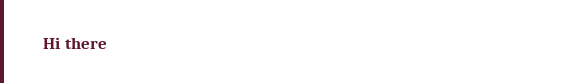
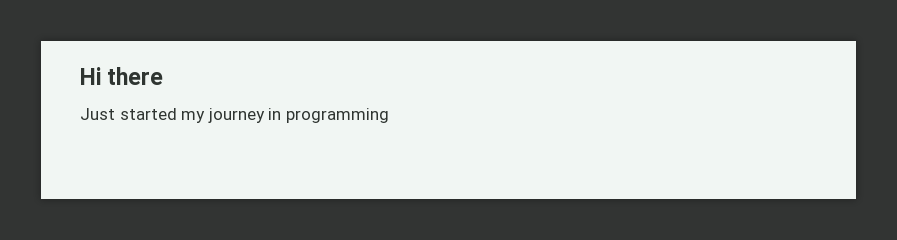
(107, 43) none -> [80,108,389,123] // Just started my journey in programming

